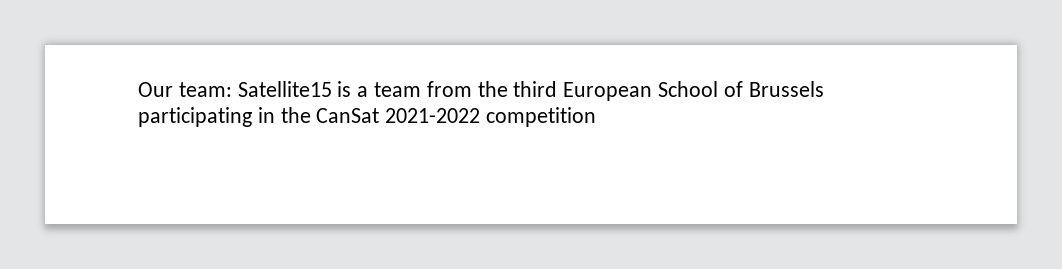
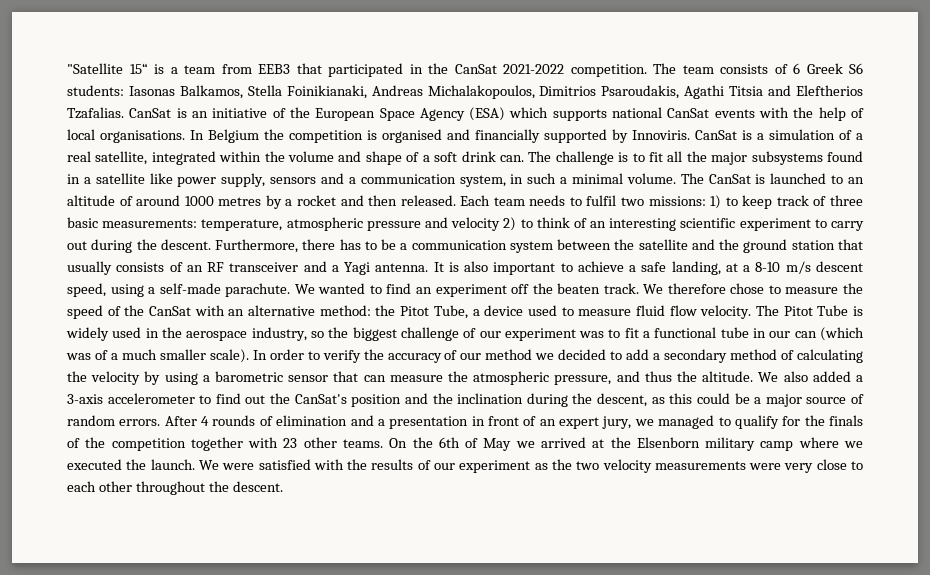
[138,81,332,97] Our team: Satellite15 -> [67,63,148,74] "Satellite 15“
[477,81,824,101] [138,107,597,127] the third European School of Brussels participating in the CanSat 2021-2022 competition -> [258,63,863,77] [67,85,863,99] [67,107,864,121] [67,129,863,143] [67,151,863,165] [67,173,864,187] [67,195,864,209] [67,217,864,231] [67,239,864,253] [67,261,863,275] [67,283,863,297] [67,305,863,319] [66,327,865,341] [66,349,863,363] [67,371,864,385] [67,393,864,407] [67,415,864,429] [67,437,864,451] [67,459,863,473] [67,481,283,495] EEB3 that participated in the CanSat 2021-2022 competition. The team consists of 6 Greek S6 students: Iasonas Balkamos, Stella Foinikianaki, Andreas Michalakopoulos, Dimitrios Psaroudakis, Agathi Titsia and Eleftherios Tzafalias. CanSat is an initiative of the European Space Agency (ESA) which supports national CanSat events with the help of local organisations. In Belgium the competition is organised and financially supported by Innoviris. CanSat is a simulation of a real satellite, integrated within the volume and shape of a soft drink can. The challenge is to fit all the major subsystems found in a satellite like power supply, sensors and a communication system, in such a minimal volume. The CanSat is launched to an altitude of around 1000 metres by a rocket and then released. Each team needs to fulfil two missions: 1) to keep track of three basic measurements: temperature, atmospheric pressure and velocity 2) to think of an interesting scientific experiment to carry out during the descent. Furthermore, there has to be a communication system between the satellite and the ground station that usually consists of an RF transceiver and a Yagi antenna. It is also important to achieve a safe landing, at a 8-10 m/s descent speed, using a self-made parachute. We wanted to find an experiment off the beaten track. We therefore chose to measure the speed of the CanSat with an alternative method: the Pitot Tube, a device used to measure fluid flow velocity. The Pitot Tube is widely used in the aerospace industry, so the biggest challenge of our experiment was to fit a functional tube in our can (which was of a much smaller scale). In order to verify the accuracy of our method we decided to add a secondary method of calculating the velocity by using a barometric sensor that can measure the atmospheric pressure, and thus the altitude. We also added a 3-axis accelerometer to find out the CanSat's position and the inclination during the descent, as this could be a major source of random errors. After 4 rounds of elimination and a presentation in front of an expert jury, we managed to qualify for the finals of the competition together with 23 other teams. On the 6th of May we arrived at the Elsenborn military camp where we executed the launch. We were satisfied with the results of our experiment as the two velocity measurements were very close to each other throughout the descent.

